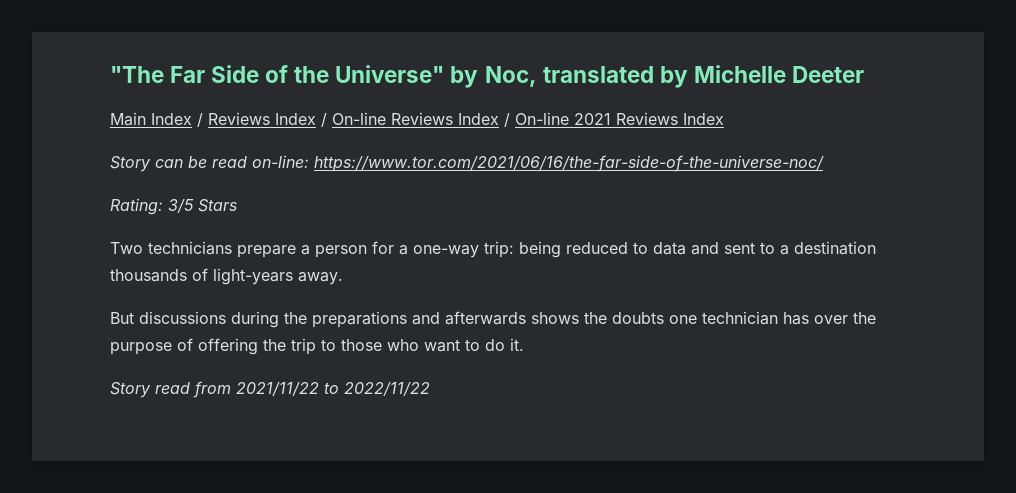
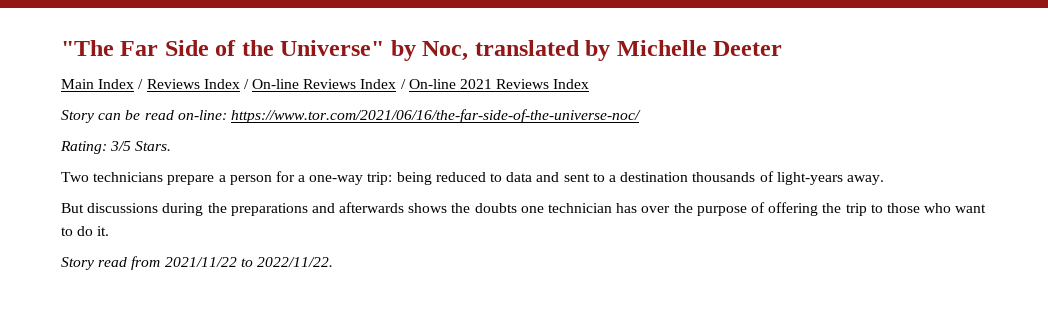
[198,199,237,212] Stars -> [135,141,172,151] Stars.
[344,382,430,396] 2022/11/22 -> [256,257,333,267] 2022/11/22.

